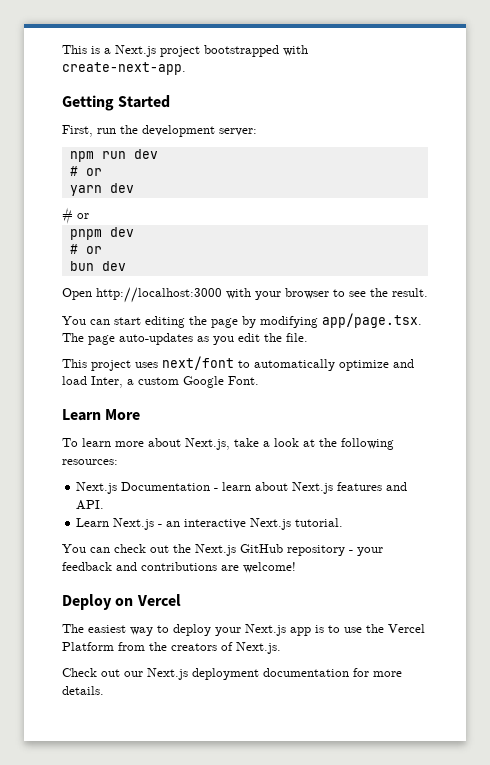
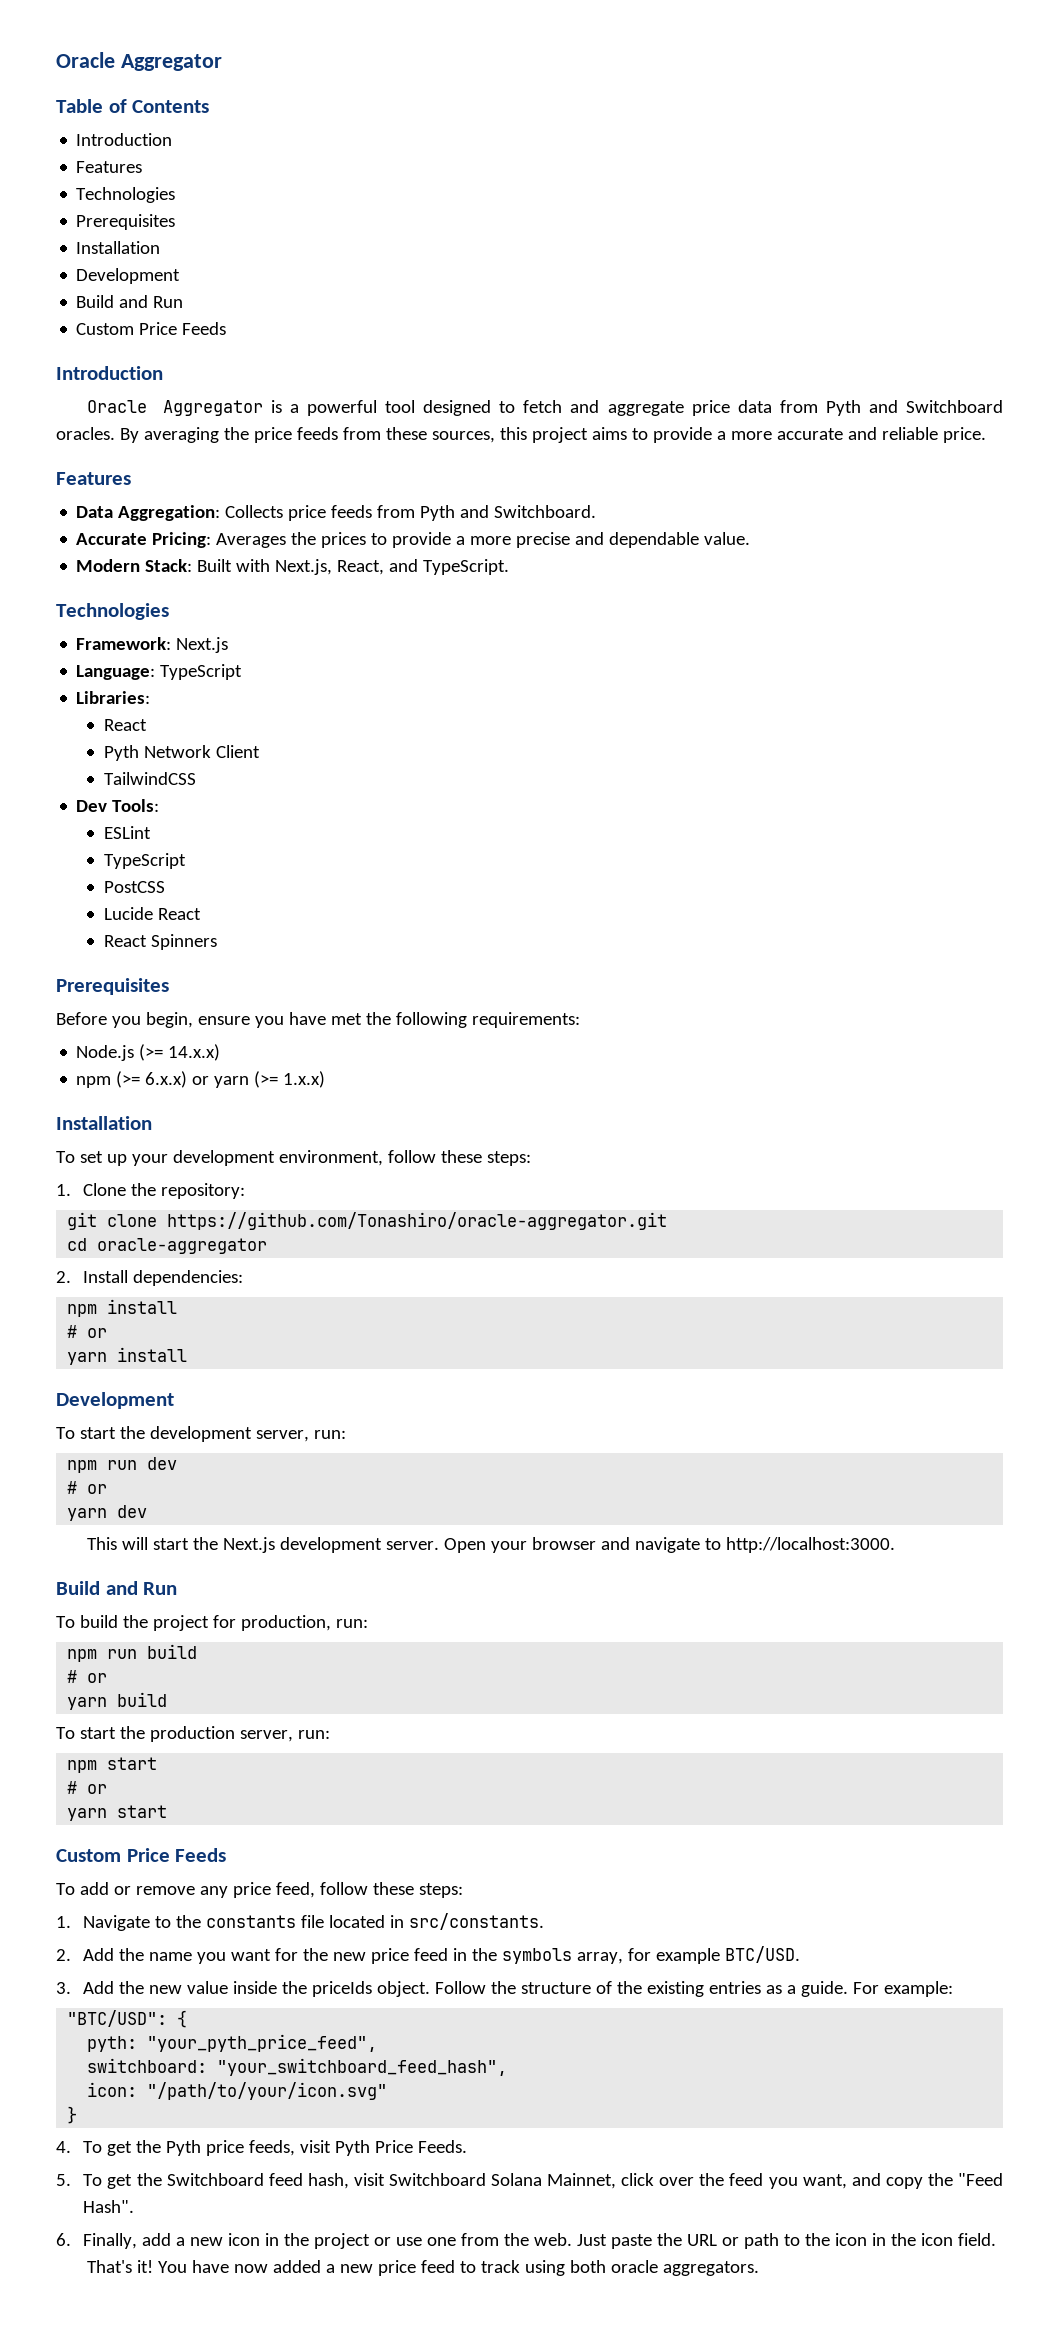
[62,45,308,57] [62,62,186,75] [62,95,171,111] [62,125,257,137] This is a Next.js project bootstrapped with create-next-app. // Getting Started // First, run the development server: -> [56,52,222,71] [56,99,210,113] [76,133,173,146] [76,161,143,173] [76,187,176,203] [76,214,176,230] [76,241,161,254] [76,268,181,284] [76,295,184,308] [76,322,227,335] [56,366,163,380] [86,400,1003,416] [56,427,986,443] [56,472,131,485] [76,505,597,521] [76,532,751,548] [76,559,510,575] [56,603,169,620] [76,637,229,653] [76,664,243,680] [76,691,151,704] [103,719,147,731] [103,745,260,761] [103,772,196,785] [76,799,160,812] [103,826,151,839] [103,853,186,869] [103,881,165,893] [103,907,201,920] [103,934,217,950] [56,978,169,995] [56,1012,580,1028] [76,1044,221,1061] [76,1071,326,1088] [56,1116,152,1130] [56,1150,531,1166] [56,1183,246,1199] [67,1212,668,1230] [67,1238,268,1254] [56,1270,244,1286] [67,1299,178,1317] [67,1325,108,1338] [67,1347,188,1365] [56,1392,174,1409] [56,1426,346,1442] Oracle Aggregator // Table of Contents // Introduction // Features // Technologies // Prerequisites // Installation // Development // Build and Run // Custom Price Feeds // Introduction // Oracle Aggregator is a powerful tool designed to fetch and aggregate price data from Pyth and Switchboard oracles. By averaging the price feeds from these sources, this project aims to provide a more accurate and reliable price. // Features // Data Aggregation: Collects price feeds from Pyth and Switchboard. // Accurate Pricing: Averages the prices to provide a more precise and dependable value. // Modern Stack: Built with Next.js, React, and TypeScript. // Technologies // Framework: Next.js // Language: TypeScript // Libraries: // React // Pyth Network Client // TailwindCSS // Dev Tools: // ESLint // TypeScript // PostCSS // Lucide React // React Spinners // Prerequisites // Before you begin, ensure you have met the following requirements: // Node.js (>= 14.x.x) // npm (>= 6.x.x) or yarn (>= 1.x.x) // Installation // To set up your development environment, follow these steps: // 1. Clone the repository: // git clone https://github.com/Tonashiro/oracle-aggregator.git // cd oracle-aggregator // 2. Install dependencies: // npm install // # or // yarn install // Development // To start the development server, run:
[62,207,89,224] [69,227,134,240] [69,244,102,254] [69,261,126,271] [62,287,428,303] [62,313,422,328] [62,333,308,345] [62,356,414,371] [62,376,259,388] [62,409,141,421] [62,438,394,450] [62,459,118,465] [76,482,408,494] [76,500,105,510] [76,518,344,530] [62,544,383,556] [62,562,296,573] [62,594,181,610] [62,624,425,636] [62,642,281,654] [62,668,402,680] [62,686,104,695] # or // pnpm dev // # or // bun dev // Open http://localhost:3000 with your browser to see the result. // You can start editing the page by modifying app/page.tsx. The page auto-updates as you edit the file. // This project uses next/font to automatically optimize and load Inter, a custom Google Font. // Learn More // To learn more about Next.js, take a look at the following resources: // Next.js Documentation - learn about Next.js features and API. // Learn Next.js - an interactive Next.js tutorial. // You can check out the Next.js GitHub repository - your feedback and contributions are welcome! // Deploy on Vercel // The easiest way to deploy your Next.js app is to use the Vercel Platform from the creators of Next.js. // Check out our Next.js deployment documentation for more details. -> [86,1537,895,1553] [56,1581,178,1595] [56,1615,368,1631] [67,1644,198,1662] [67,1670,108,1683] [67,1692,168,1710] [56,1726,330,1742] [67,1757,158,1773] [67,1781,108,1794] [67,1805,168,1821] [56,1848,227,1862] [56,1882,463,1898] [56,1913,545,1931] [56,1946,801,1964] [56,1981,954,1997] [67,2010,188,2028] [87,2034,378,2052] [87,2058,508,2076] [87,2082,388,2100] [67,2106,78,2124] [56,2140,468,2156] [56,2173,1004,2189] [83,2200,135,2213] [56,2233,997,2249] [86,2260,759,2276] This will start the Next.js development server. Open your browser and navigate to http://localhost:3000. // Build and Run // To build the project for production, run: // npm run build // # or // yarn build // To start the production server, run: // npm start // # or // yarn start // Custom Price Feeds // To add or remove any price feed, follow these steps: // 1. Navigate to the constants file located in src/constants. // 2. Add the name you want for the new price feed in the symbols array, for example BTC/USD. // 3. Add the new value inside the priceIds object. Follow the structure of the existing entries as a guide. For example: // "BTC/USD": { // pyth: "your_pyth_price_feed", // switchboard: "your_switchboard_feed_hash", // icon: "/path/to/your/icon.svg" // } // 4. To get the Pyth price feeds, visit Pyth Price Feeds. // 5. To get the Switchboard feed hash, visit Switchboard Solana Mainnet, click over the feed you want, and copy the "Feed Hash". // 6. Finally, add a new icon in the project or use one from the web. Just paste the URL or path to the icon in the icon field. // That's it! You have now added a new price feed to track using both oracle aggregators.

